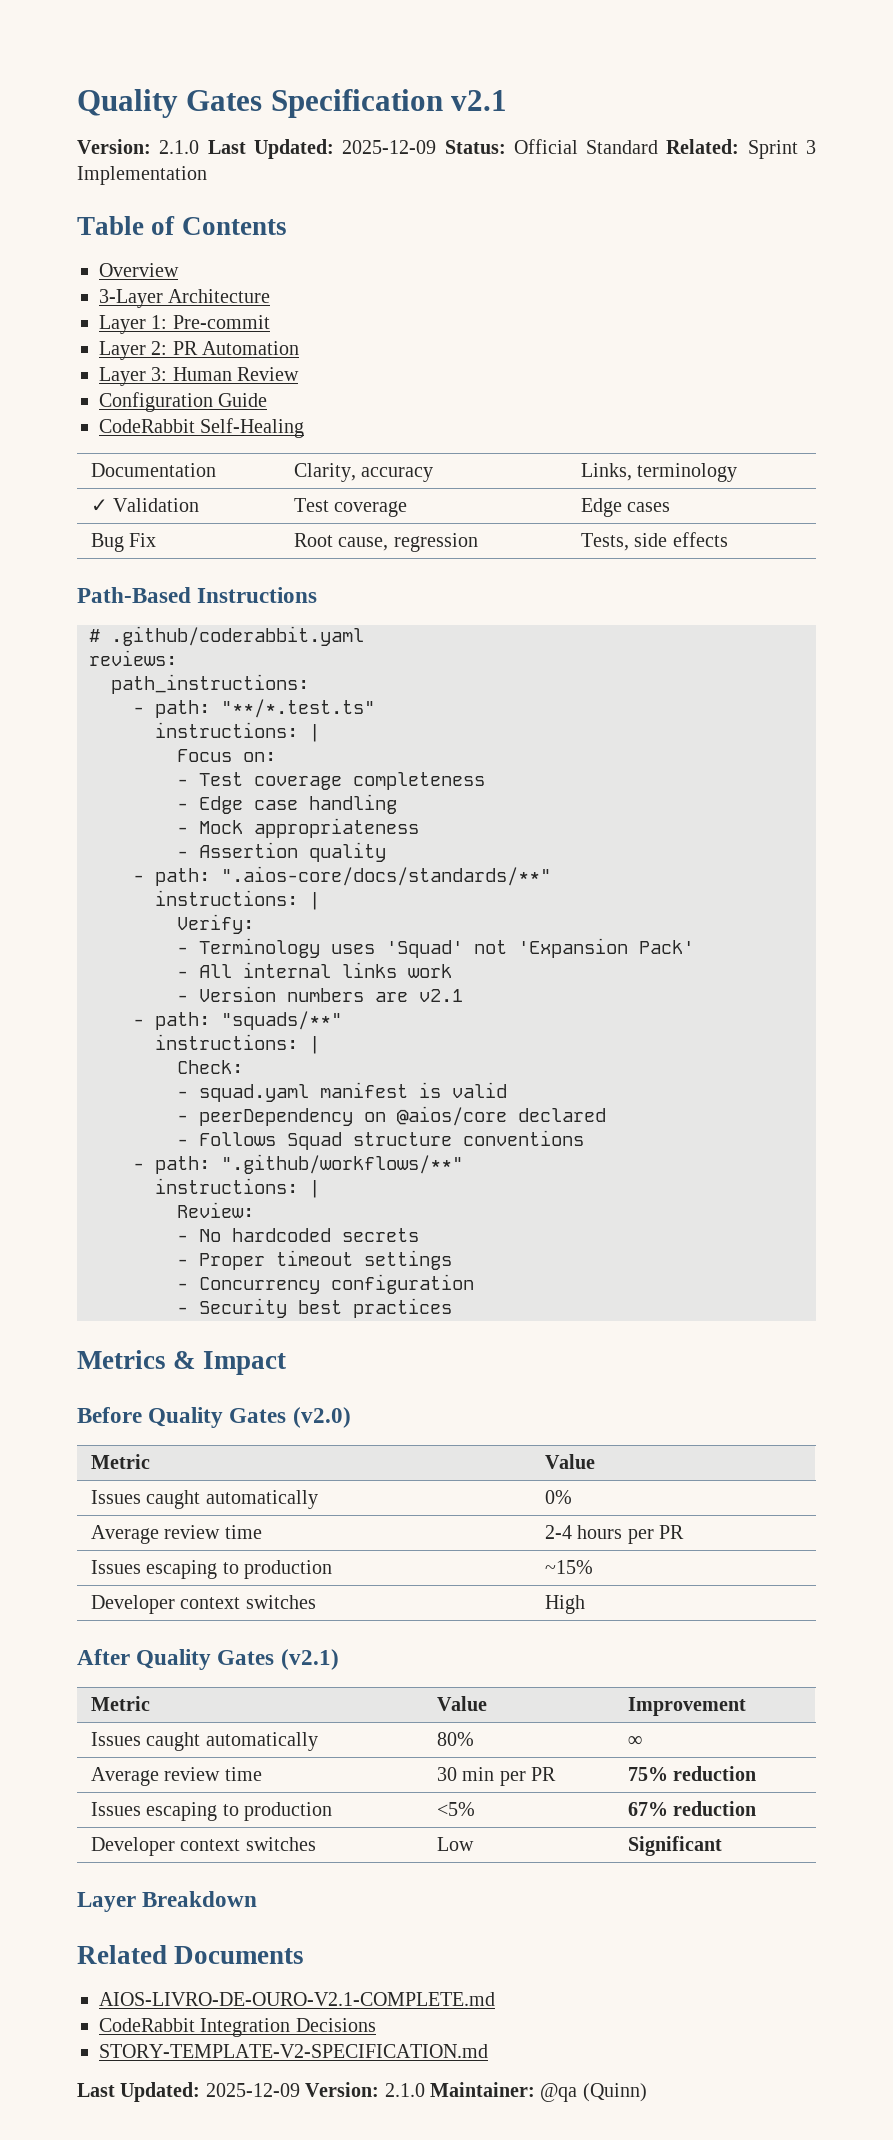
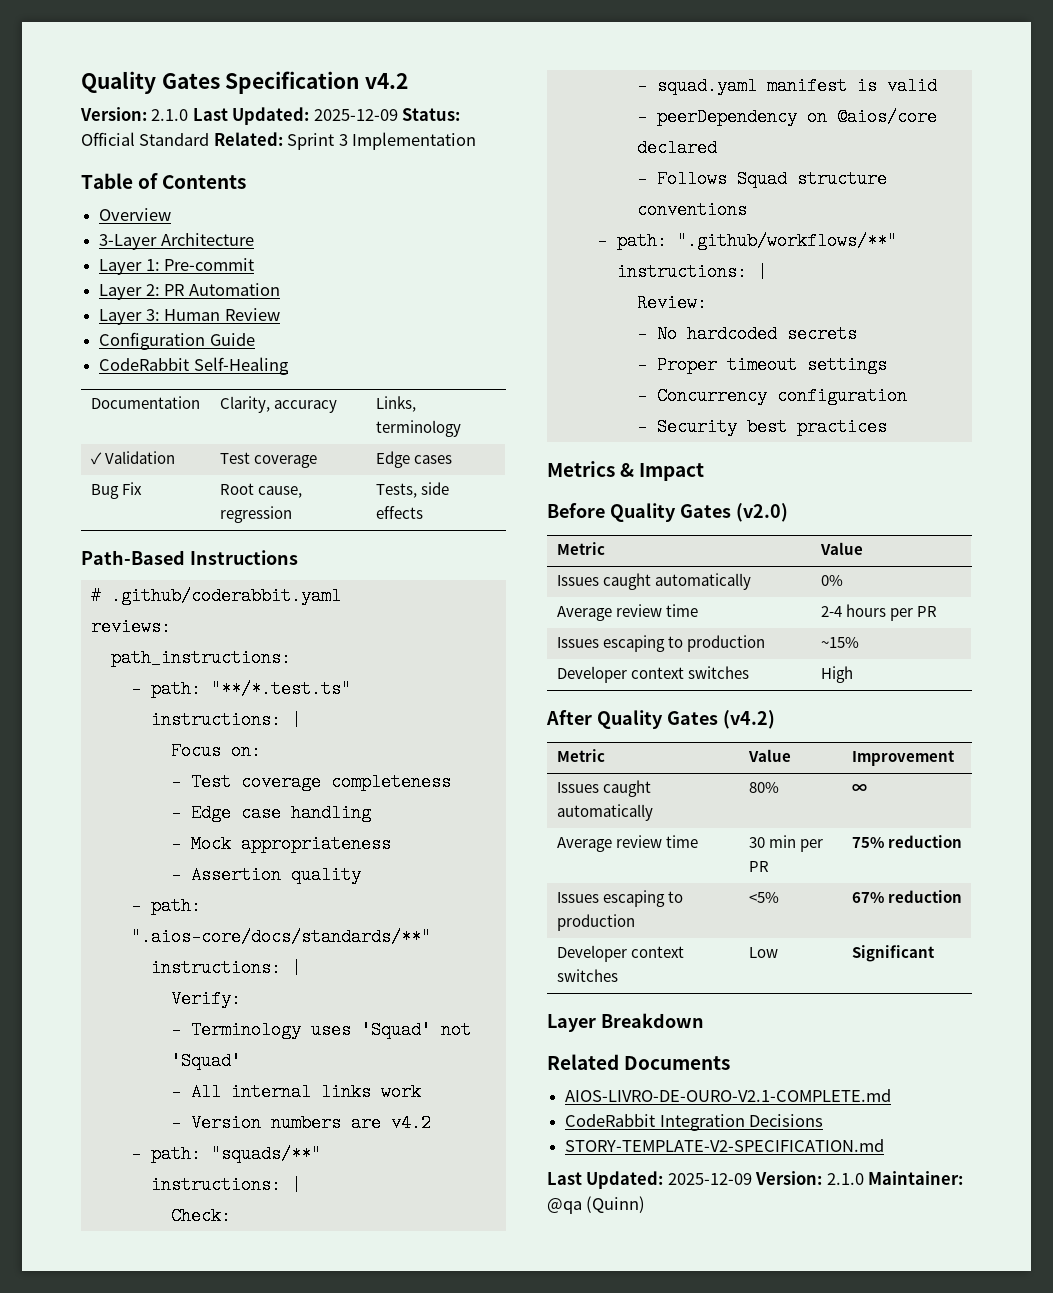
[451,90,508,111] v2.1 -> [365,73,409,89] v4.2
[518,938,694,958] 'Expansion Pack' -> [170,1052,241,1070] 'Squad'
[419,989,463,1002] v2.1 -> [390,1114,431,1132] v4.2
[280,1649,339,1670] (v2.1) -> [722,710,775,729] (v4.2)

